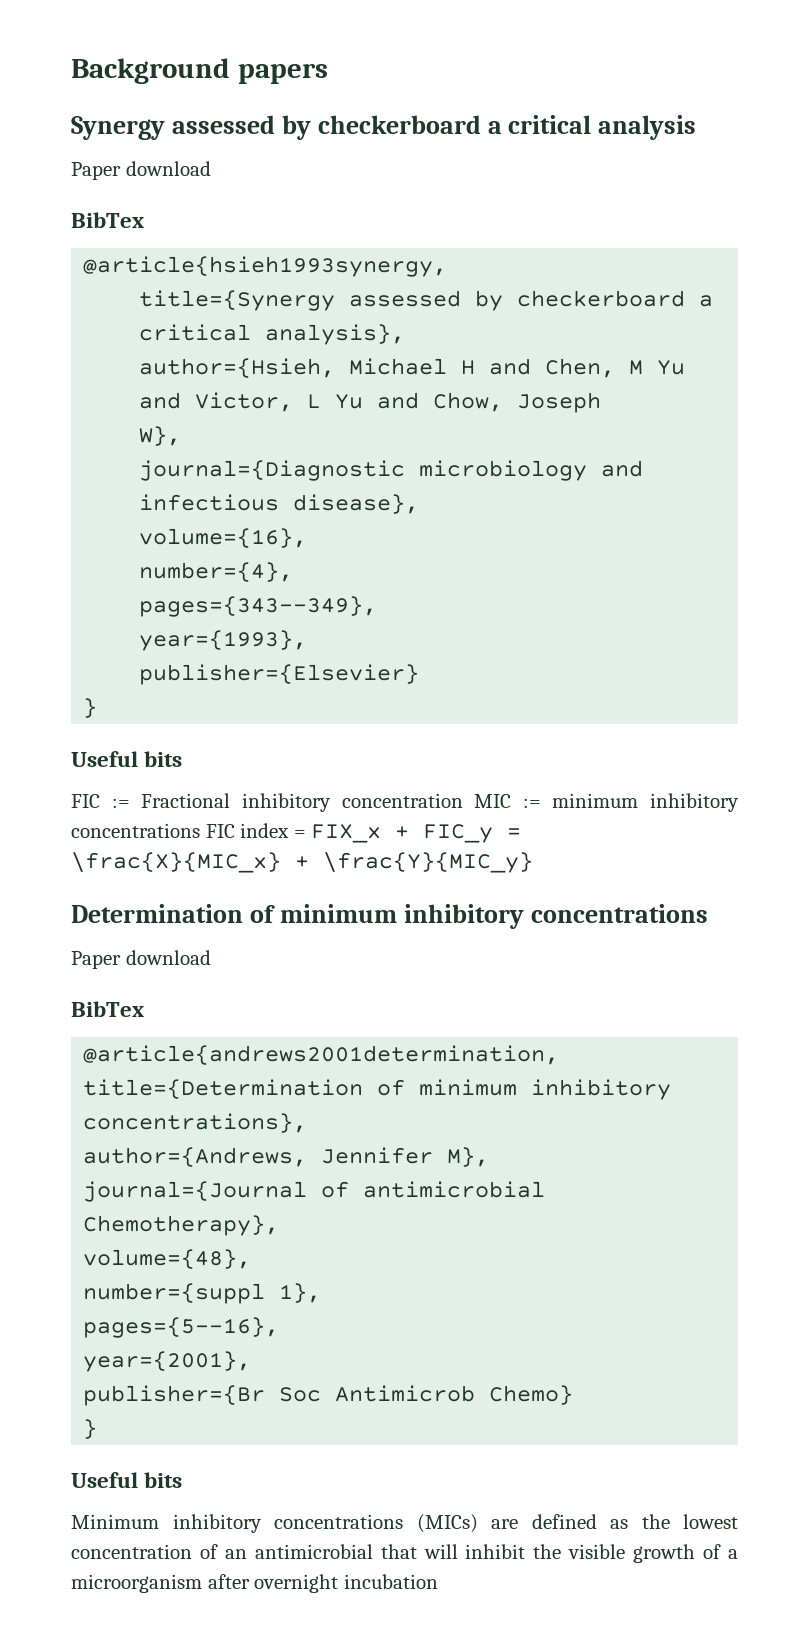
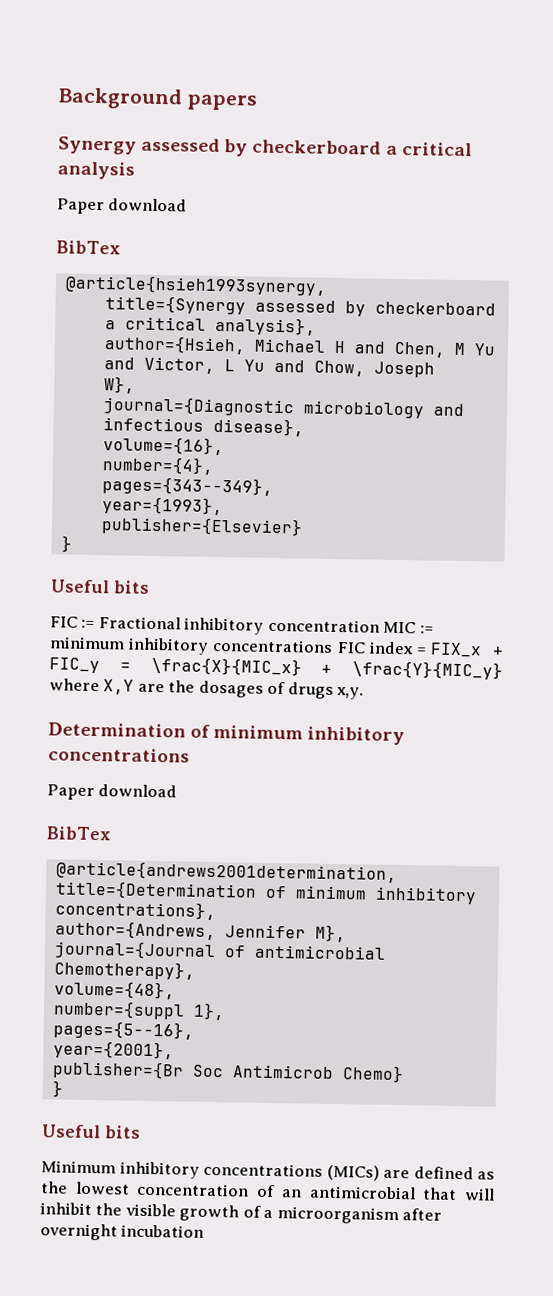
(533, 862) none -> [49,678,365,700] where X,Y are the dosages of drugs x,y.

